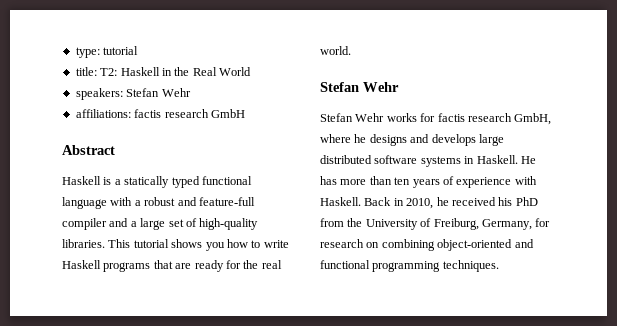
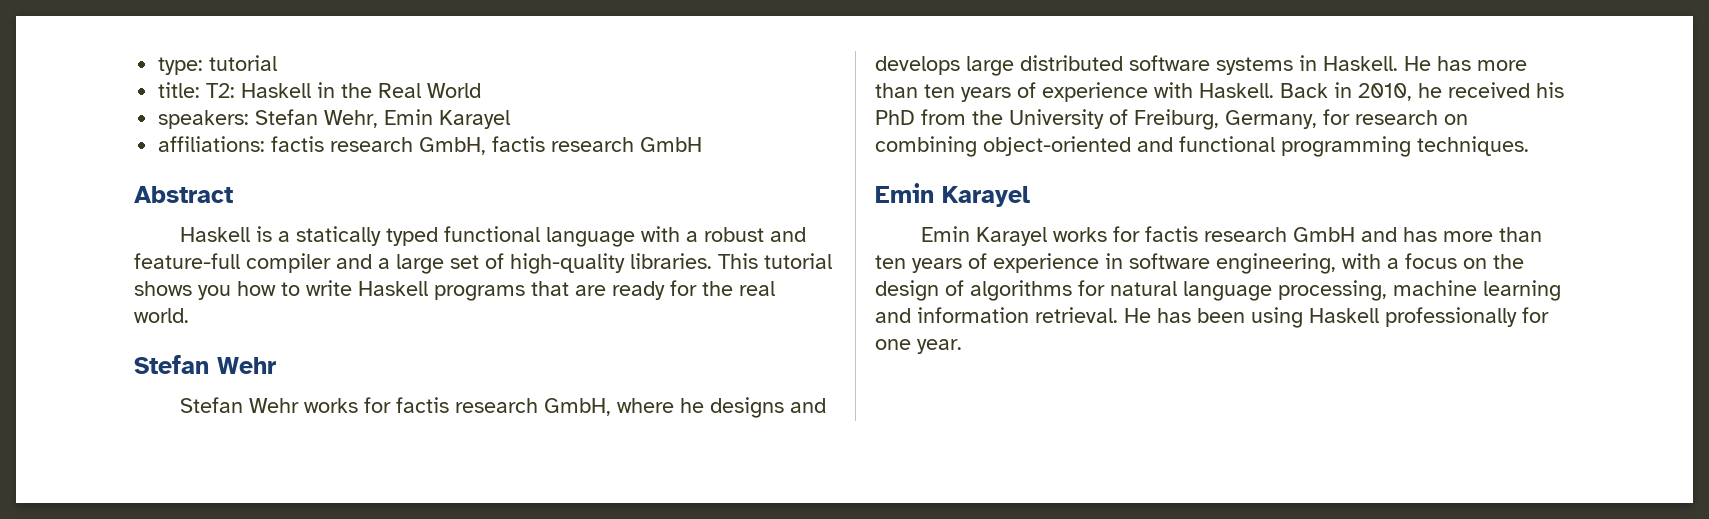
[161,88,191,97] Wehr -> [324,109,511,129] Wehr, Emin Karayel
(209, 113) none -> [419,136,635,155] GmbH, factis research
(499, 266) none -> [875,183,1030,207] [921,226,1543,246] [875,253,1524,274] [875,280,1561,301] [875,307,1549,328] [875,339,962,354] // Emin Karayel // Emin Karayel works for factis research GmbH and has more than ten years of experience in software engineering, with a focus on the design of algorithms for natural language processing, machine learning and information retrieval. He has been using Haskell professionally for one year.

